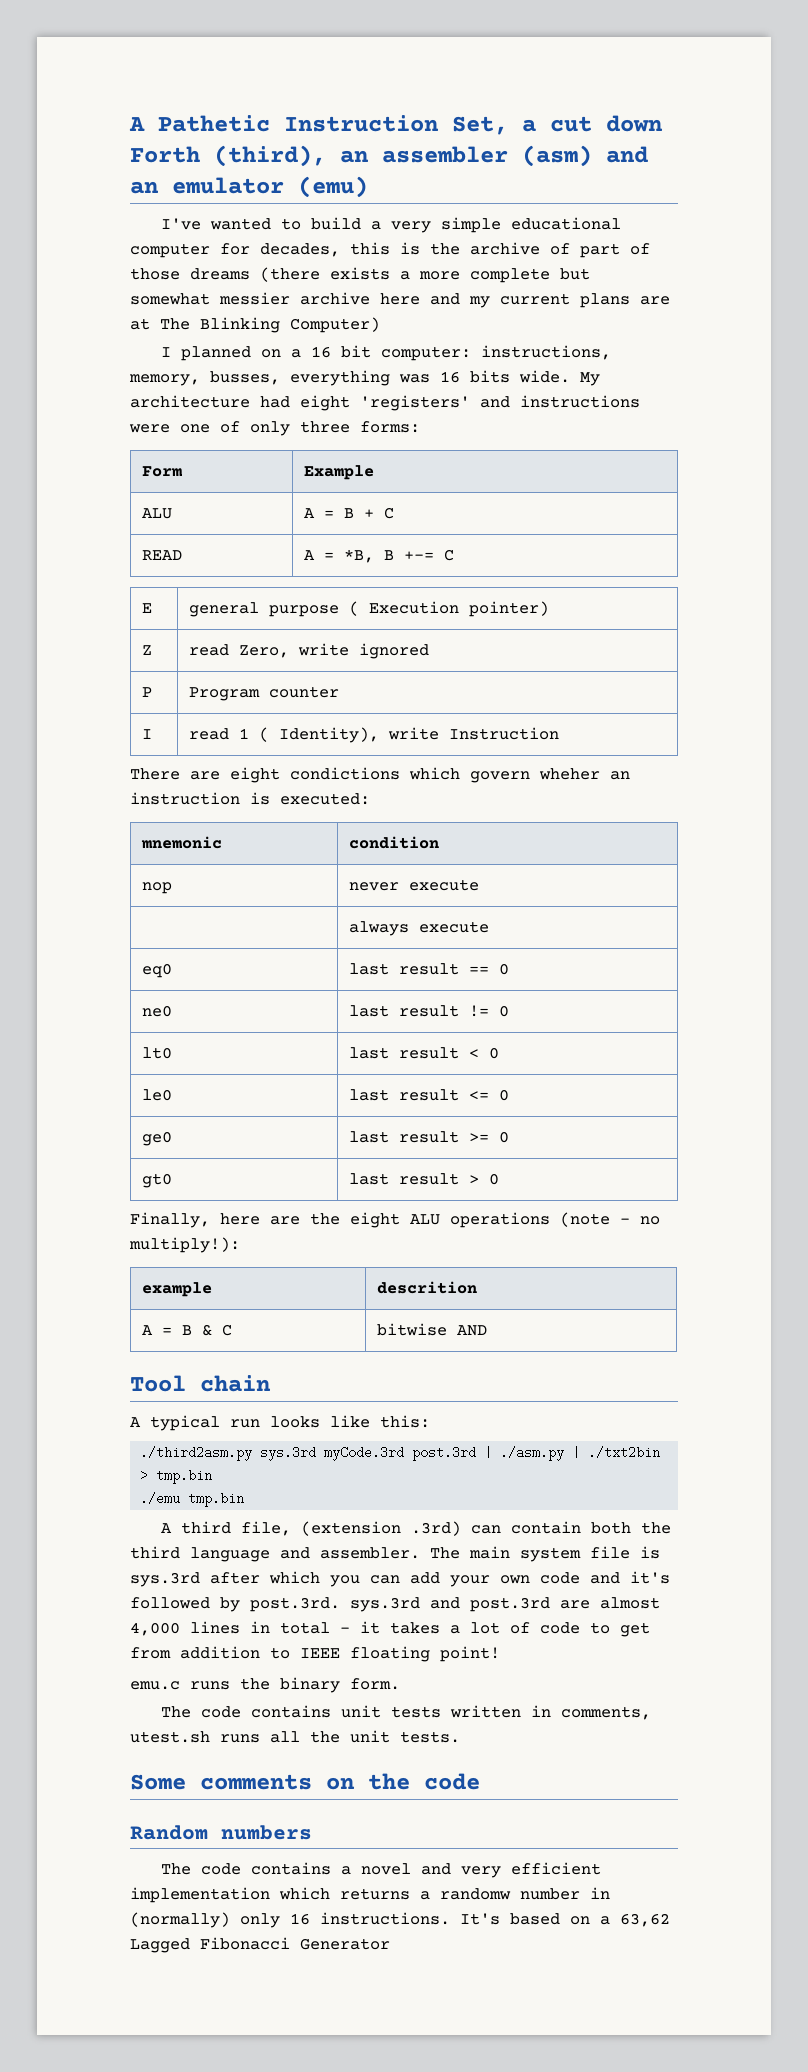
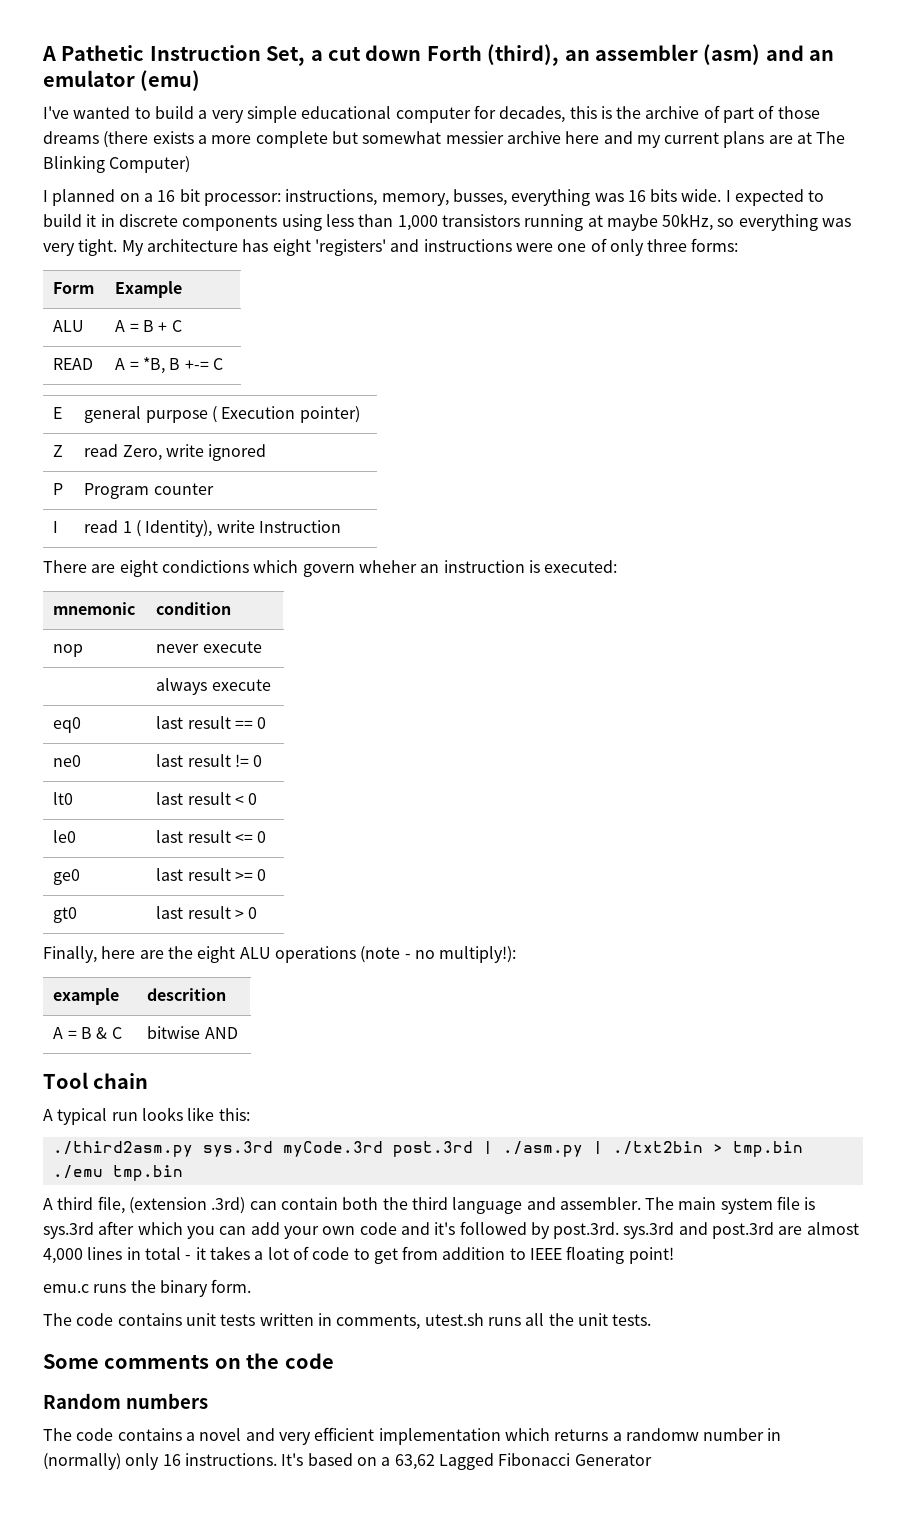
[381,346,472,361] computer: -> [203,193,281,206] processor:
(570, 376) none -> [725,189,825,206] [43,213,852,231] [43,239,118,256] I expected to build it in discrete components using less than 1,000 transistors running at maybe 50kHz, so everything was very tight.
[260,396,290,408] had -> [242,239,269,252] has

